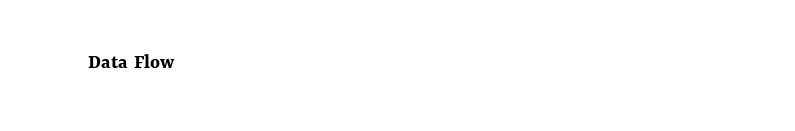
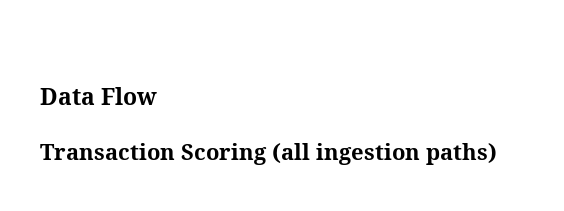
(175, 61) none -> [40,143,497,165] // Transaction Scoring (all ingestion paths)

